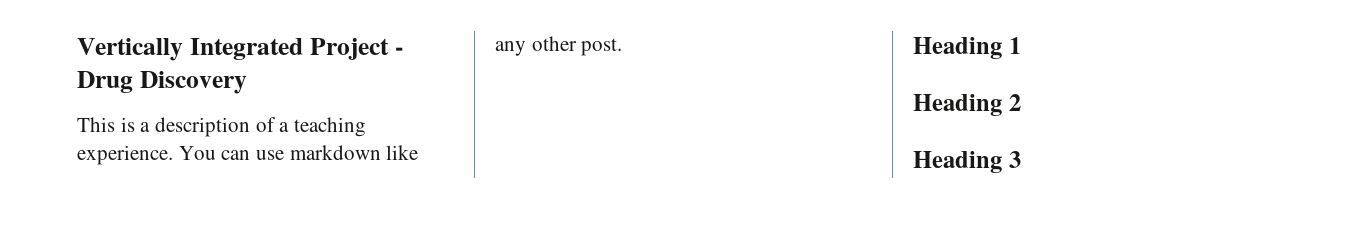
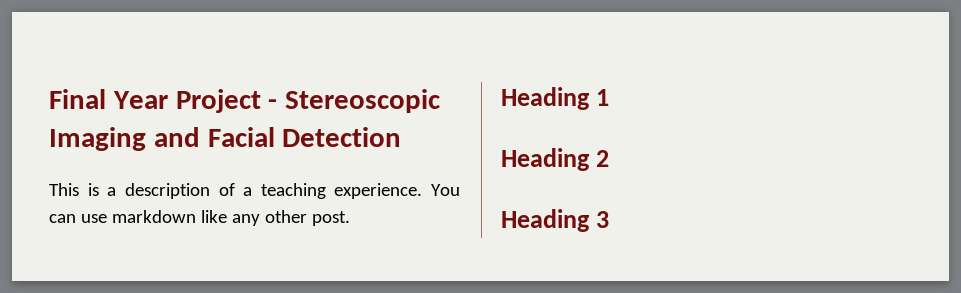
[77,38,403,61] [77,71,247,94] Vertically Integrated Project - Drug Discovery -> [49,89,441,113] [49,127,402,151] Final Year Project - Stereoscopic Imaging and Facial Detection

